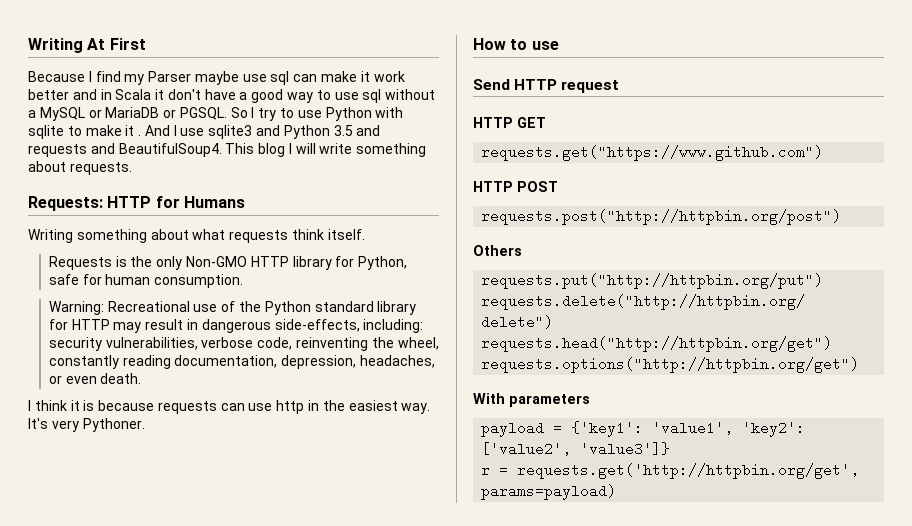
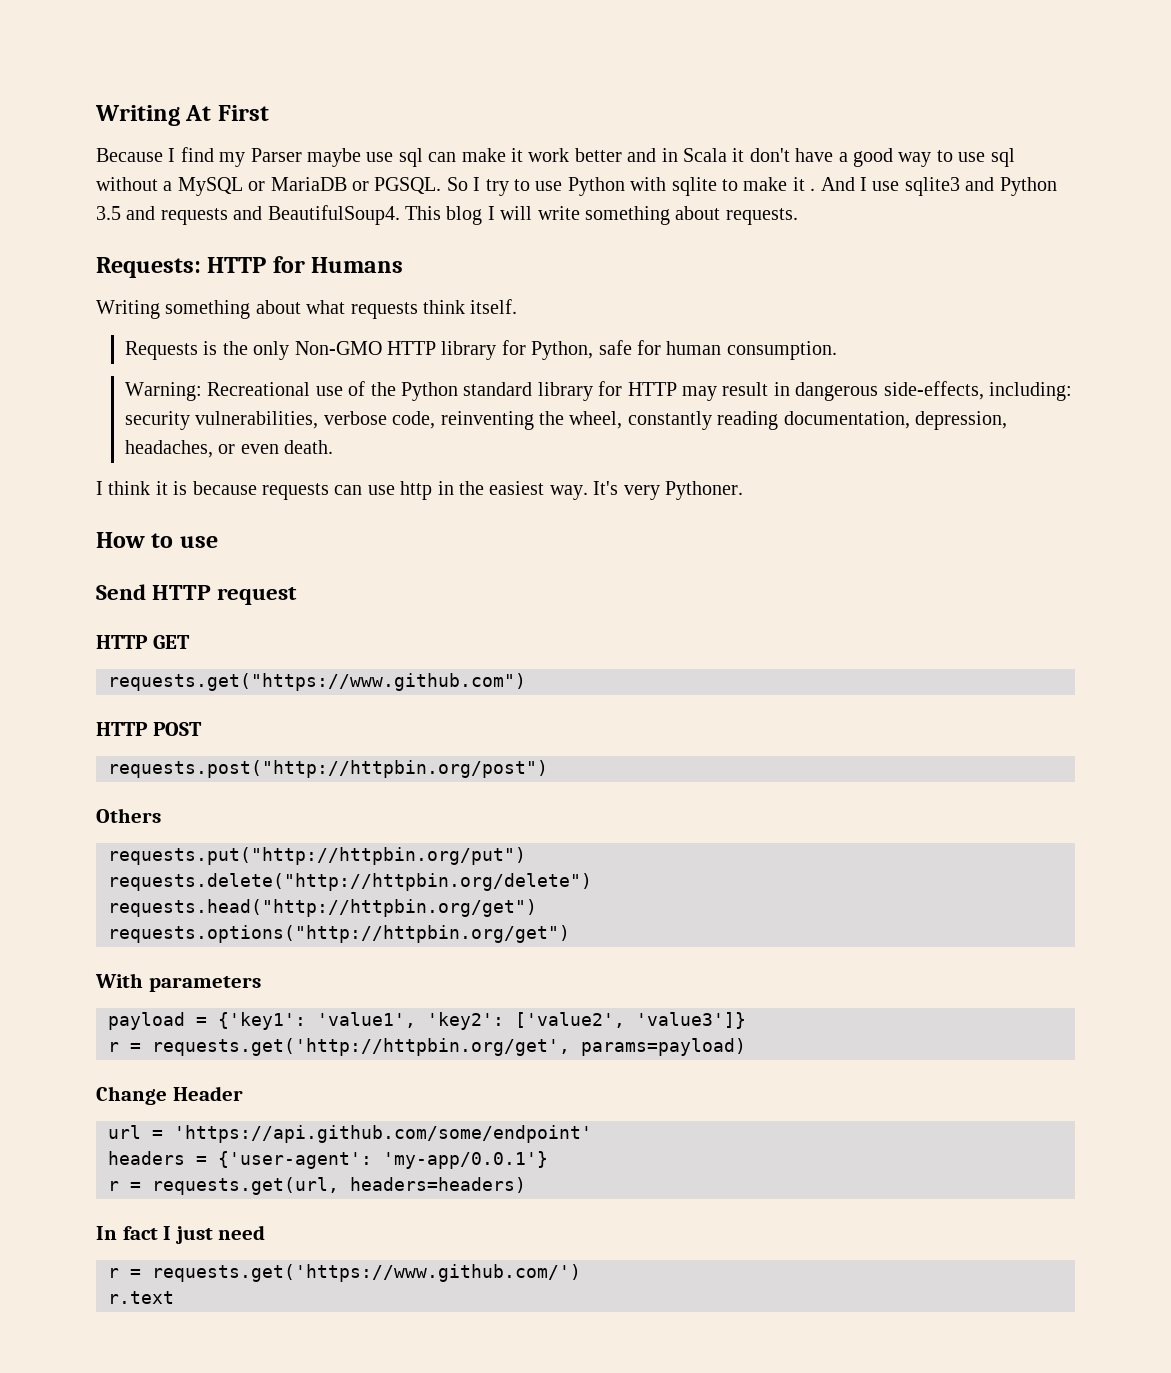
(617, 492) none -> [96,1086,243,1105] [108,1125,592,1143] [108,1151,548,1169] [108,1177,526,1195] [96,1225,266,1244] [108,1264,581,1282] [108,1291,174,1304] // Change Header // url = 'https://api.github.com/some/endpoint' // headers = {'user-agent': 'my-app/0.0.1'} // r = requests.get(url, headers=headers) // In fact I just need // r = requests.get('https://www.github.com/') // r.text

